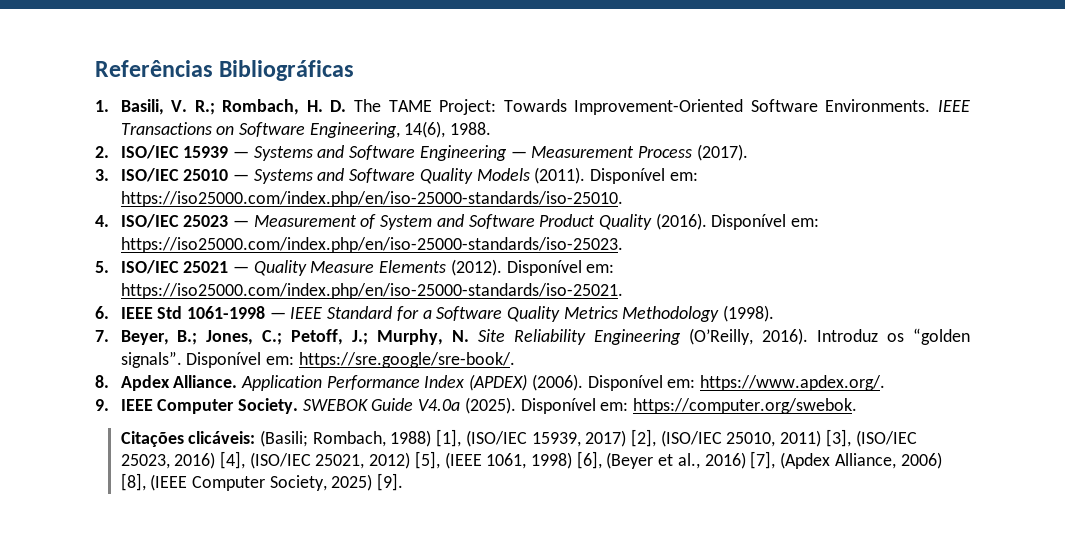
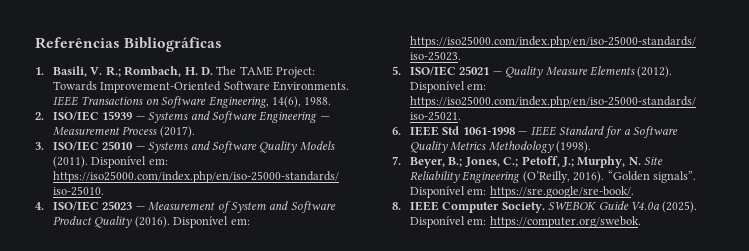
[817,328,971,345] Introduz os “golden -> [607,170,650,181] “Golden
[120,374,886,391] [95,399,109,411] Apdex Alliance. Application Performance Index (APDEX) (2006). Disponível em: https://www.apdex.org/. // 9. -> (401, 206) none
[120,429,917,447] [120,451,942,469] [120,473,404,491] // Citações clicáveis: (Basili; Rombach, 1988) [1], (ISO/IEC 15939, 2017) [2], (ISO/IEC 25010, 2011) [3], (ISO/IEC 25023, 2016) [4], (ISO/IEC 25021, 2012) [5], (IEEE 1061, 1998) [6], (Beyer et al., 2016) [7], (Apdex Alliance, 2006) [8], (IEEE Computer Society, 2025) [9]. -> (641, 222) none

